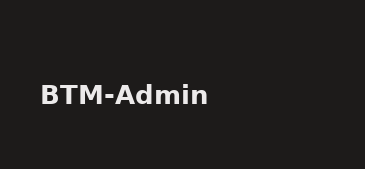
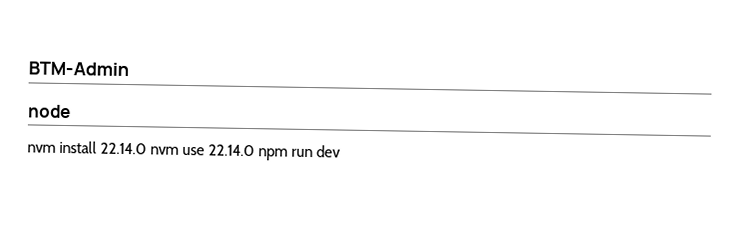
(209, 94) none -> [28,104,71,119] [27,140,342,161] // node // nvm install 22.14.0 nvm use 22.14.0 npm run dev

